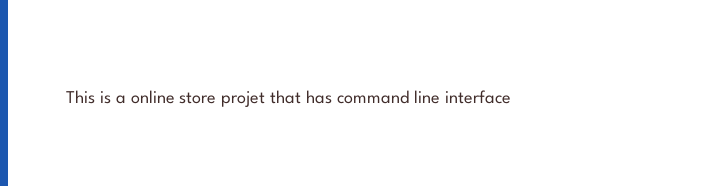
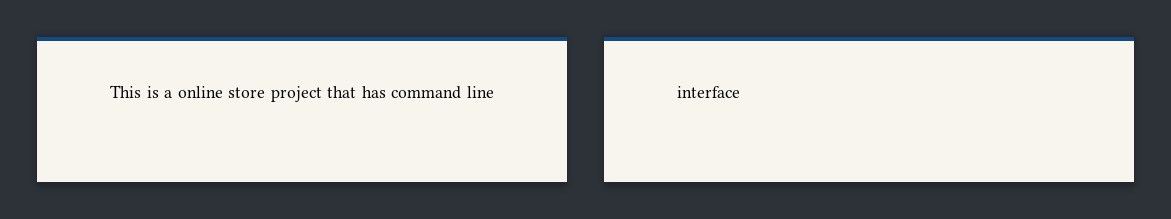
[221,91,266,107] projet -> [270,86,322,102] project

